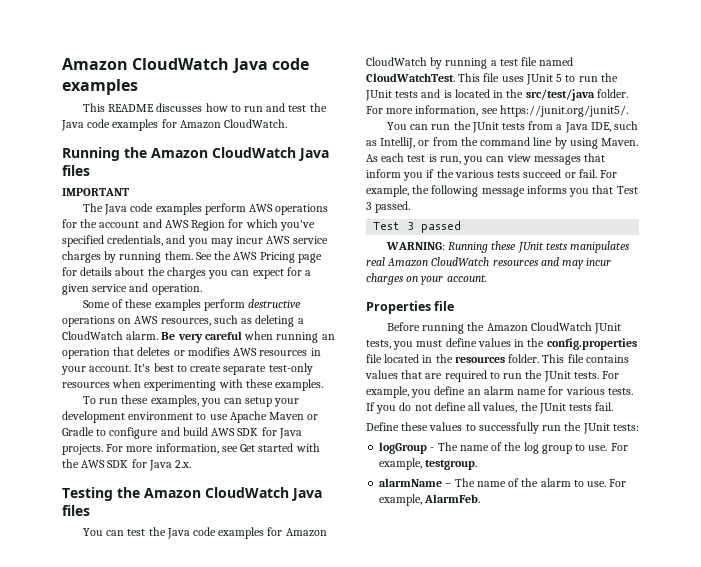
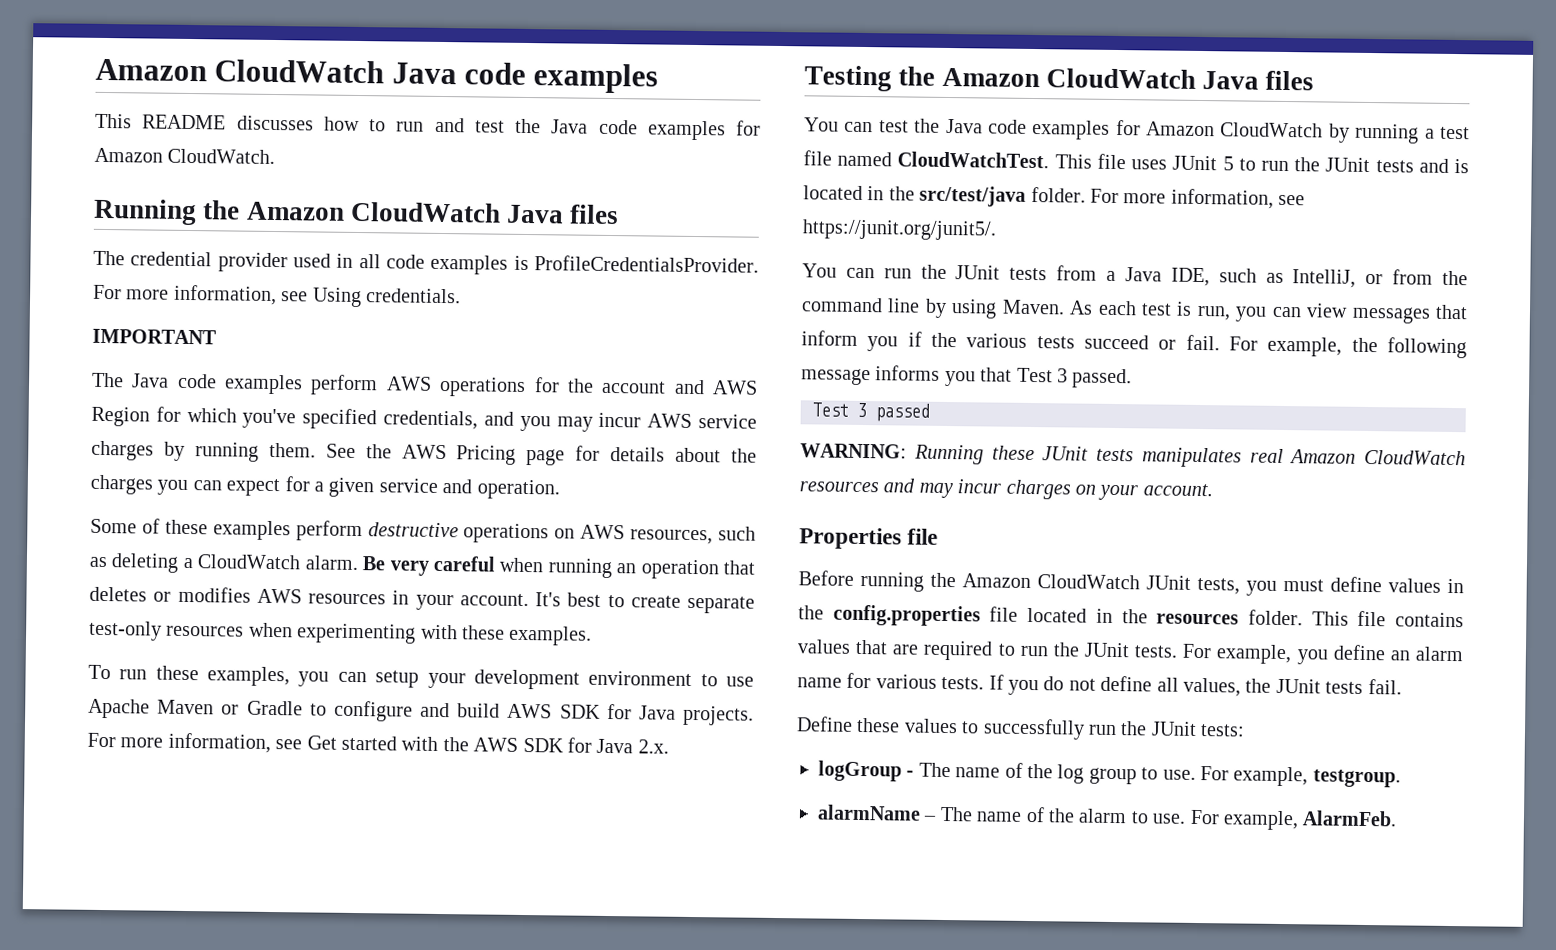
(90, 170) none -> [93,250,759,275] [93,284,461,308] // The credential provider used in all code examples is ProfileCredentialsProvider. For more information, see Using credentials.

